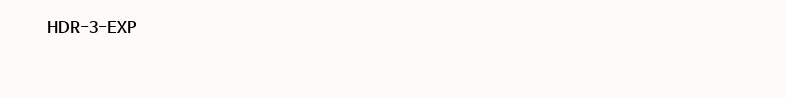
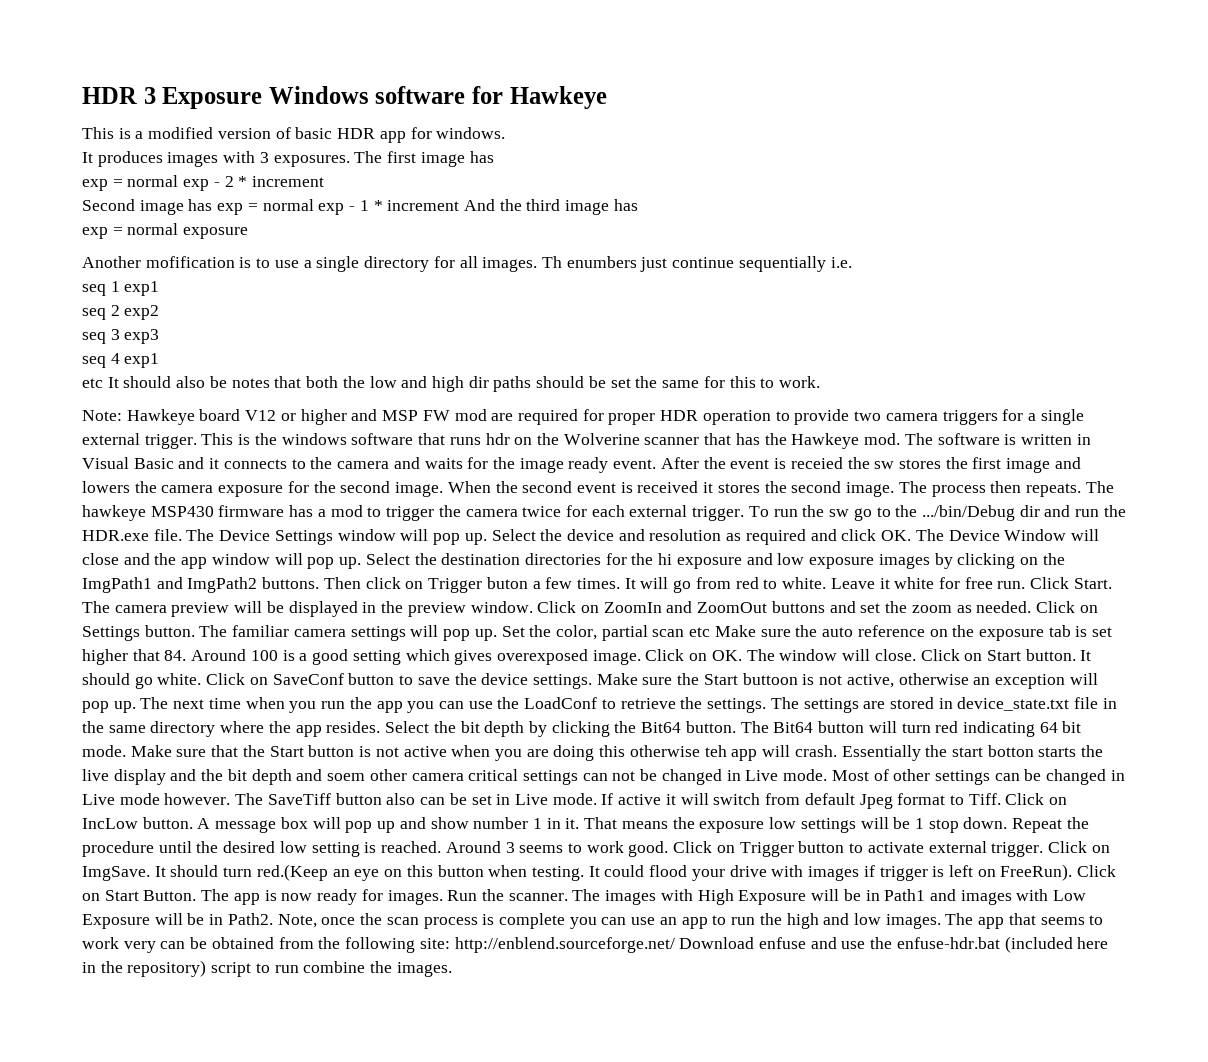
[47,21,137,33] HDR-3-EXP -> [82,86,607,109] [82,127,506,143] [82,151,494,167] [82,175,325,191] [82,199,638,215] [82,223,249,239] [82,256,852,272] [82,281,160,296] [82,305,160,320] [82,329,160,344] [82,353,160,368] [82,376,820,392] [82,409,1084,425] [82,433,1091,449] [82,457,1081,473] [82,481,1114,497] [82,505,1126,521] [82,529,1099,545] [82,553,1065,569] [82,577,1112,593] [82,601,1098,617] [82,625,1113,641] [82,649,1092,665] [82,673,1098,689] [82,697,1117,713] [82,721,1082,737] [82,745,1104,761] [82,769,1125,785] [82,793,1068,809] [82,817,1089,833] [82,841,1110,857] [82,864,1117,881] [82,889,1087,905] [82,913,1104,929] [82,936,1109,953] [82,960,452,977] HDR 3 Exposure Windows software for Hawkeye // This is a modified version of basic HDR app for windows. // It produces images with 3 exposures. The first image has // exp = normal exp - 2 * increment // Second image has exp = normal exp - 1 * increment And the third image has // exp = normal exposure // Another mofification is to use a single directory for all images. Th enumbers just continue sequentially i.e. // seq 1 exp1 // seq 2 exp2 // seq 3 exp3 // seq 4 exp1 // etc It should also be notes that both the low and high dir paths should be set the same for this to work. // Note: Hawkeye board V12 or higher and MSP FW mod are required for proper HDR operation to provide two camera triggers for a single external trigger. This is the windows software that runs hdr on the Wolverine scanner that has the Hawkeye mod. The software is written in Visual Basic and it connects to the camera and waits for the image ready event. After the event is receied the sw stores the first image and lowers the camera exposure for the second image. When the second event is received it stores the second image. The process then repeats. The hawkeye MSP430 firmware has a mod to trigger the camera twice for each external trigger. To run the sw go to the .../bin/Debug dir and run the HDR.exe file. The Device Settings window will pop up. Select the device and resolution as required and click OK. The Device Window will close and the app window will pop up. Select the destination directories for the hi exposure and low exposure images by clicking on the ImgPath1 and ImgPath2 buttons. Then click on Trigger buton a few times. It will go from red to white. Leave it white for free run. Click Start. The camera preview will be displayed in the preview window. Click on ZoomIn and ZoomOut buttons and set the zoom as needed. Click on Settings button. The familiar camera settings will pop up. Set the color, partial scan etc Make sure the auto reference on the exposure tab is set higher that 84. Around 100 is a good setting which gives overexposed image. Click on OK. The window will close. Click on Start button. It should go white. Click on SaveConf button to save the device settings. Make sure the Start buttoon is not active, otherwise an exception will pop up. The next time when you run the app you can use the LoadConf to retrieve the settings. The settings are stored in device_state.txt file in the same directory where the app resides. Select the bit depth by clicking the Bit64 button. The Bit64 button will turn red indicating 64 bit mode. Make sure that the Start button is not active when you are doing this otherwise teh app will crash. Essentially the start botton starts the live display and the bit depth and soem other camera critical settings can not be changed in Live mode. Most of other settings can be changed in Live mode however. The SaveTiff button also can be set in Live mode. If active it will switch from default Jpeg format to Tiff. Click on IncLow button. A message box will pop up and show number 1 in it. That means the exposure low settings will be 1 stop down. Repeat the procedure until the desired low setting is reached. Around 3 seems to work good. Click on Trigger button to activate external trigger. Click on ImgSave. It should turn red.(Keep an eye on this button when testing. It could flood your drive with images if trigger is left on FreeRun). Click on Start Button. The app is now ready for images. Run the scanner. The images with High Exposure will be in Path1 and images with Low Exposure will be in Path2. Note, once the scan process is complete you can use an app to run the high and low images. The app that seems to work very can be obtained from the following site: http://enblend.sourceforge.net/ Download enfuse and use the enfuse-hdr.bat (included here in the repository) script to run combine the images.

